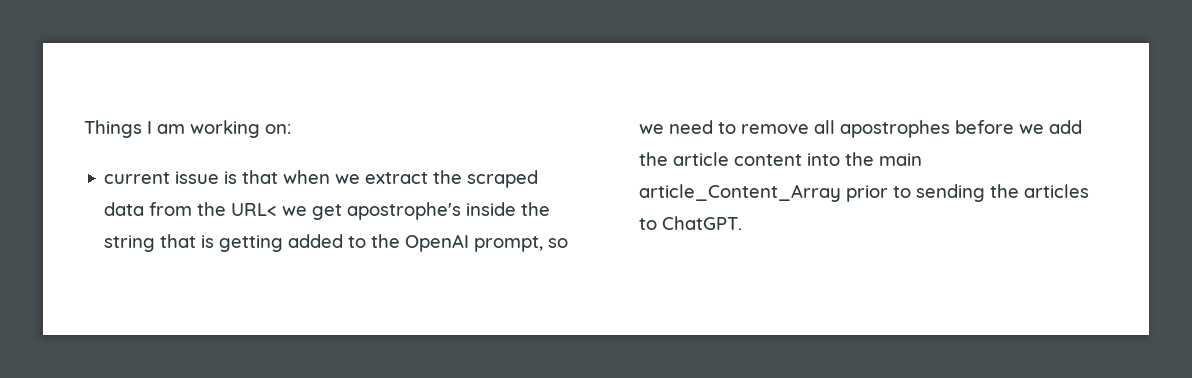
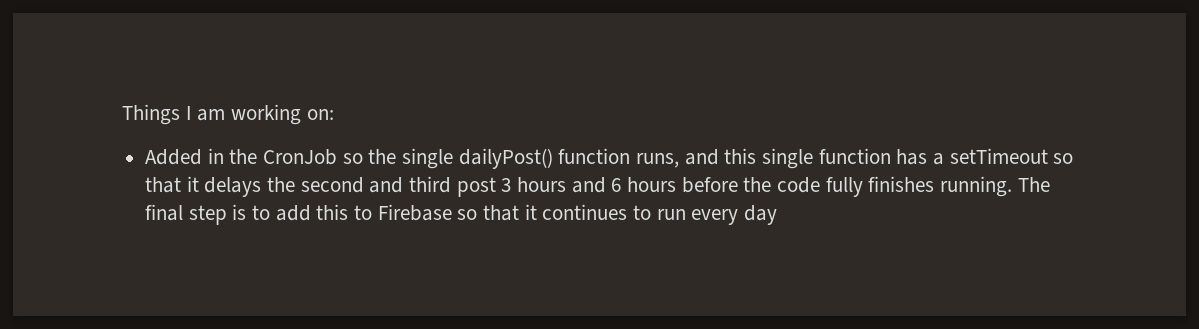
[104,170,539,188] [104,202,551,220] [104,234,569,252] [639,120,1083,138] [639,152,923,166] [639,184,1090,202] [639,216,743,230] current issue is that when we extract the scraped data from the URL< we get apostrophe's inside the string that is getting added to the OpenAI prompt, so we need to remove all apostrophes before we add the article content into the main article_Content_Array prior to sending the articles to ChatGPT. -> [145,148,1074,169] [145,176,1050,197] [145,204,778,225] Added in the CronJob so the single dailyPost() function runs, and this single function has a setTimeout so that it delays the second and third post 3 hours and 6 hours before the code fully finishes running. The final step is to add this to Firebase so that it continues to run every day

